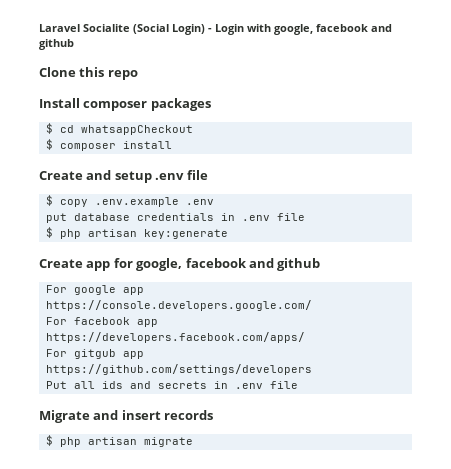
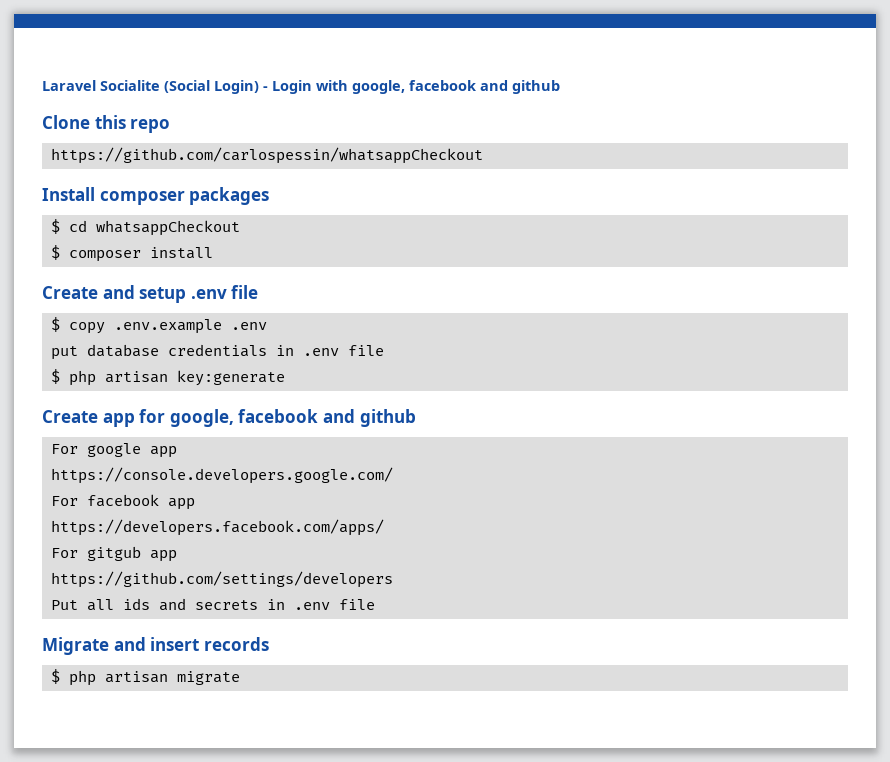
(138, 75) none -> [51,147,484,164] // https://github.com/carlospessin/whatsappCheckout

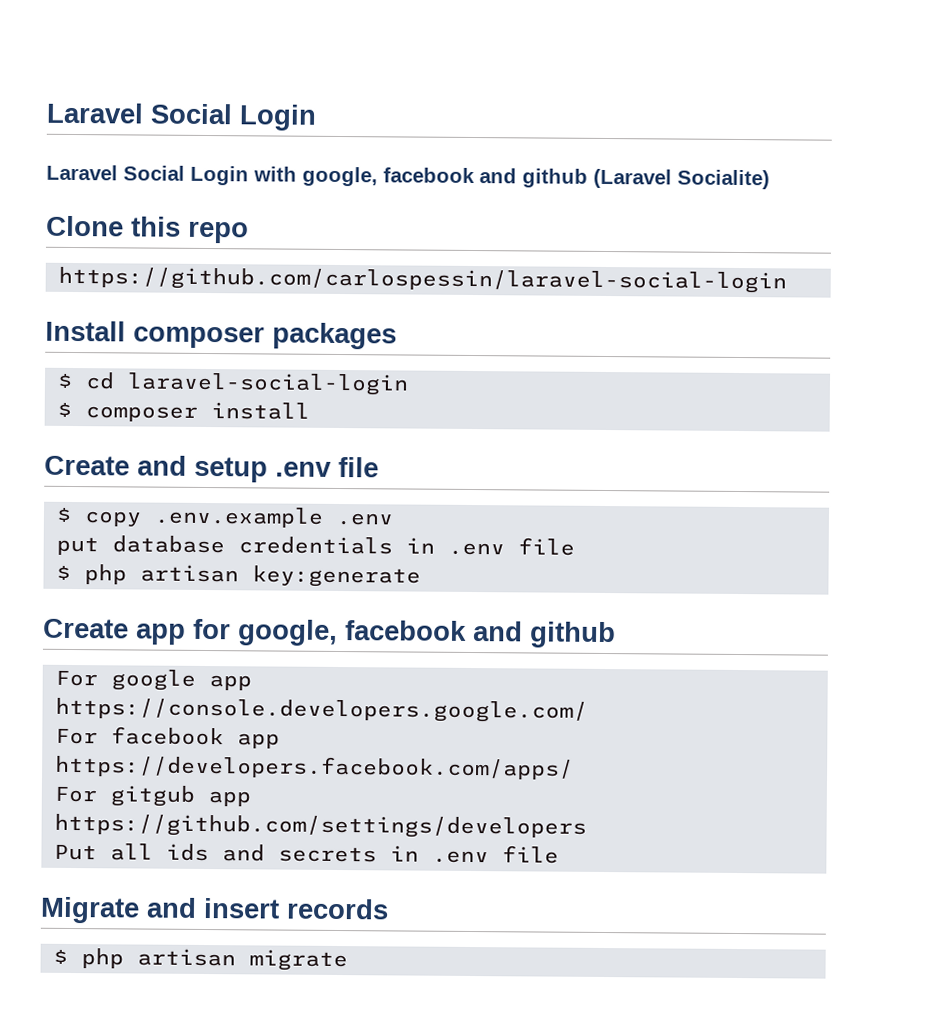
[42,80,268,94] Laravel Socialite (Social Login) - -> [46,102,317,131] [46,164,185,181] Laravel Social Login // Laravel Social
(560, 87) none -> [593,168,770,190] (Laravel Socialite)
[51,147,484,164] https://github.com/carlospessin/whatsappCheckout -> [57,266,787,294] https://github.com/carlospessin/laravel-social-login
[96,220,241,236] whatsappCheckout -> [126,372,409,396] laravel-social-login

